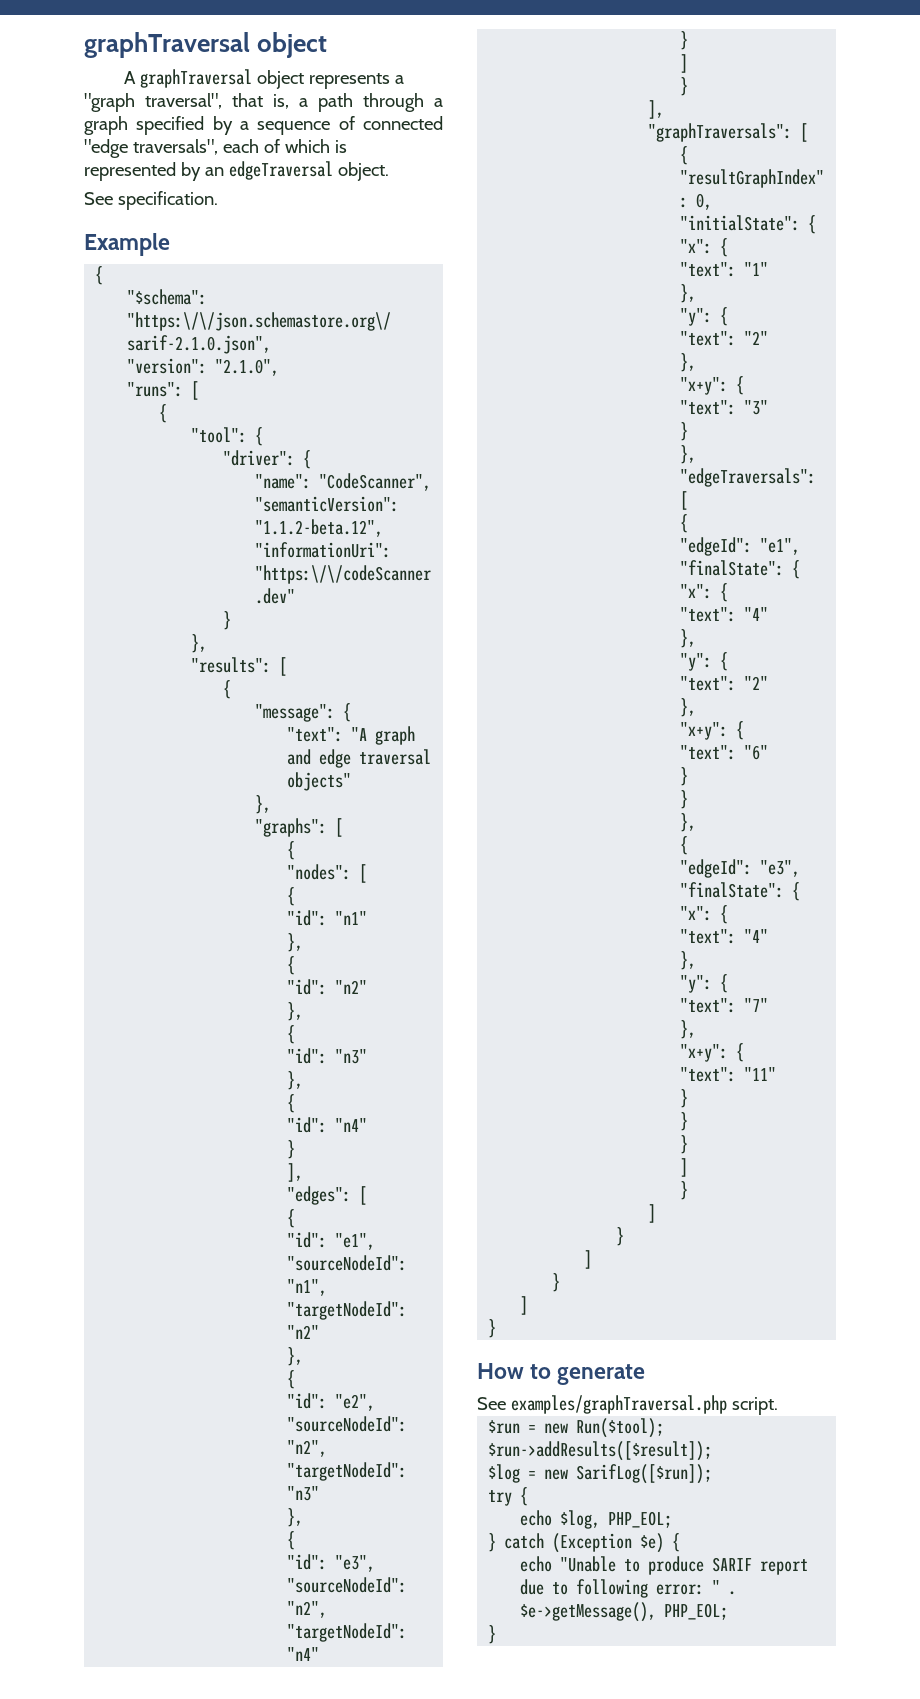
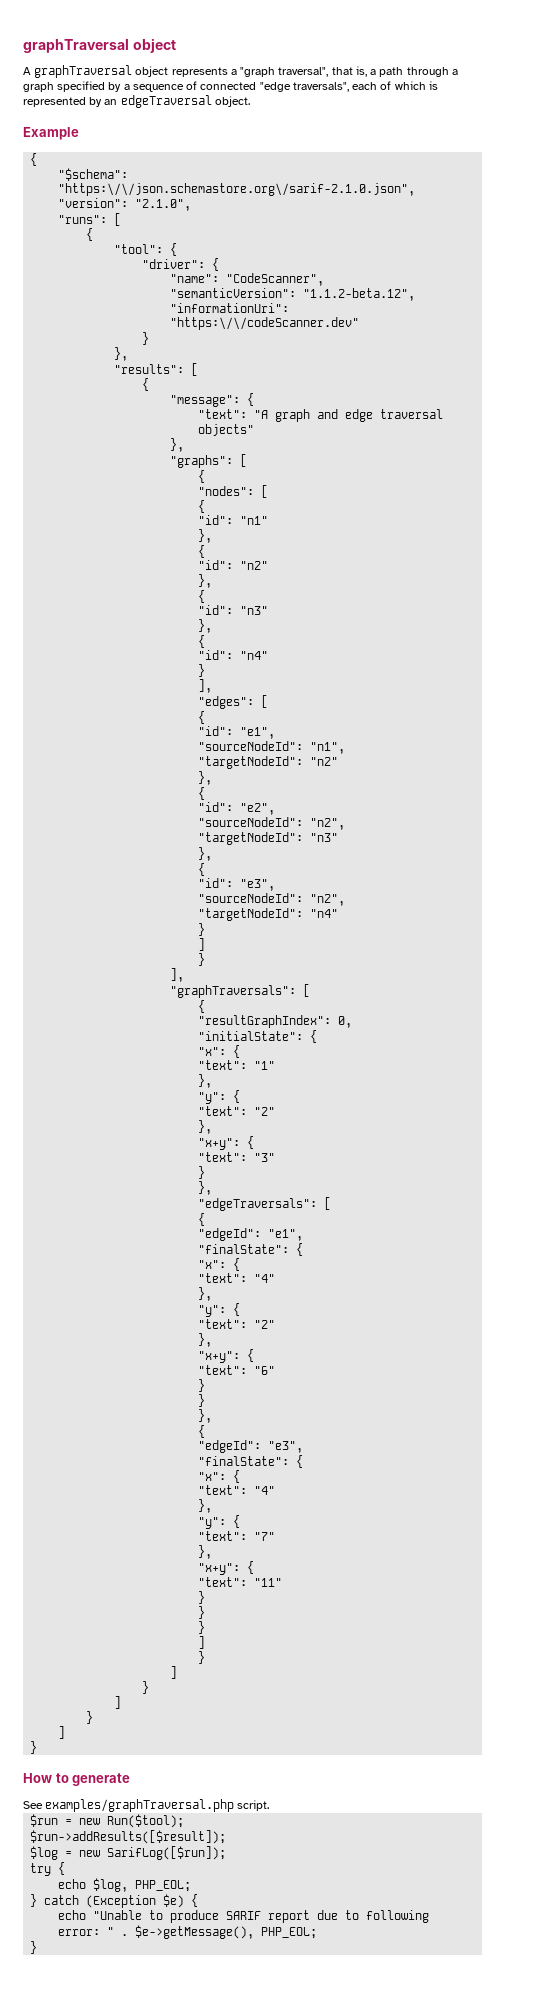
[84,191,218,210] // See specification. -> (250, 101) none

